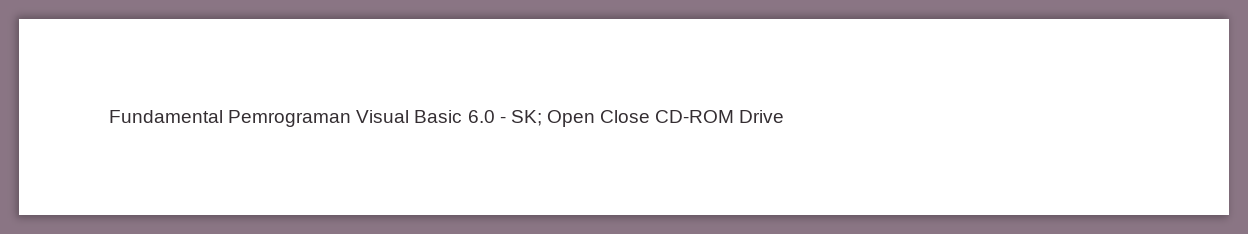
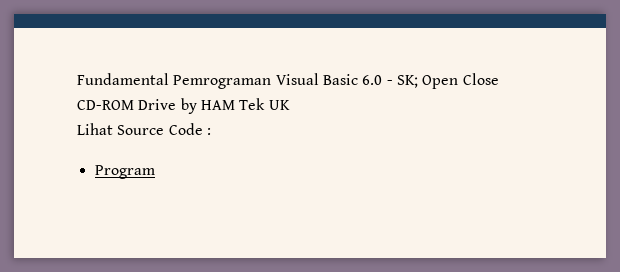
(785, 116) none -> [180,98,290,114] [77,123,211,135] [94,165,155,179] by HAM Tek UK // Lihat Source Code : // Program

